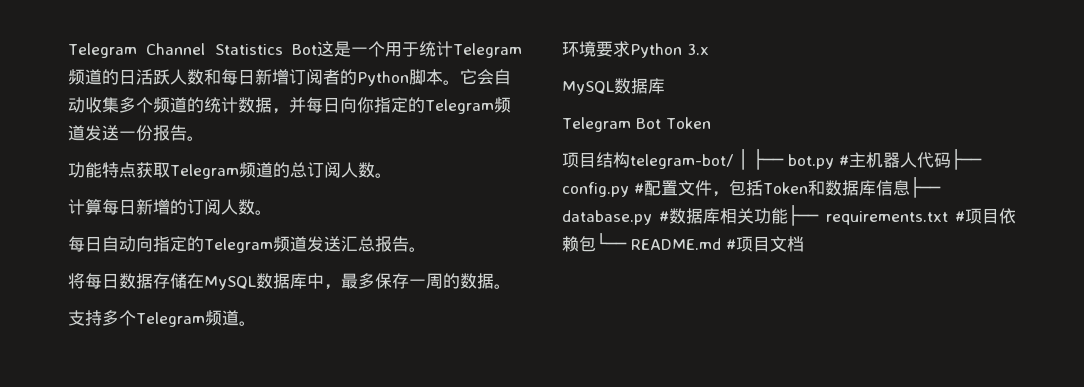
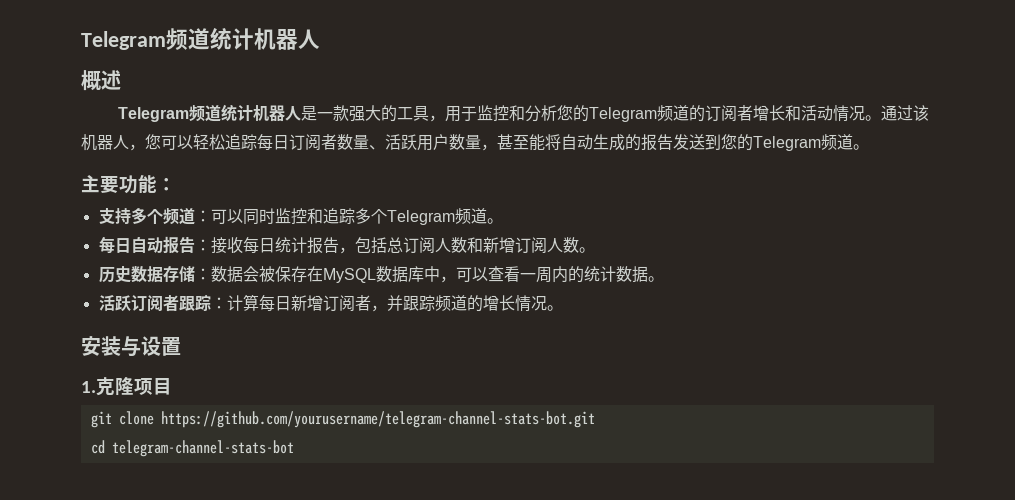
[68,41,523,58] [68,69,511,86] [68,97,511,114] [68,125,204,141] [68,162,392,179] [68,199,272,215] [68,236,426,253] [68,273,511,290] [68,310,256,327] [562,41,709,58] [562,78,665,95] [562,117,711,132] [562,149,982,170] [562,177,941,198] [562,205,1016,226] [562,233,804,252] Telegram Channel Statistics Bot这是一个用于统计Telegram频道的日活跃人数和每日新增订阅者的Python脚本。它会自动收集多个频道的统计数据，并每日向你指定的Telegram频道发送一份报告。 // 功能特点获取Telegram频道的总订阅人数。 // 计算每日新增的订阅人数。 // 每日自动向指定的Telegram频道发送汇总报告。 // 将每日数据存储在MySQL数据库中，最多保存一周的数据。 // 支持多个Telegram频道。 // 环境要求Python 3.x // MySQL数据库 // Telegram Bot Token // 项目结构telegram-bot/ │ ├── bot.py #主机器人代码├── config.py #配置文件，包括Token和数据库信息├── database.py #数据库相关功能├── requirements.txt #项目依赖包└── README.md #项目文档 -> [81,27,320,50] [81,70,121,91] [118,104,930,122] [81,134,869,151] [81,175,176,194] [98,207,503,225] [98,236,595,254] [98,266,664,283] [98,294,563,312] [81,336,181,357] [81,377,172,396] [90,411,595,428] [90,440,294,457] Telegram频道统计机器人 // 概述 // Telegram频道统计机器人是一款强大的工具，用于监控和分析您的Telegram频道的订阅者增长和活动情况。通过该机器人，您可以轻松追踪每日订阅者数量、活跃用户数量，甚至能将自动生成的报告发送到您的Telegram频道。 // 主要功能： // 支持多个频道：可以同时监控和追踪多个Telegram频道。 // 每日自动报告：接收每日统计报告，包括总订阅人数和新增订阅人数。 // 历史数据存储：数据会被保存在MySQL数据库中，可以查看一周内的统计数据。 // 活跃订阅者跟踪：计算每日新增订阅者，并跟踪频道的增长情况。 // 安装与设置 // 1.克隆项目 // git clone https://github.com/yourusername/telegram-channel-stats-bot.git // cd telegram-channel-stats-bot

